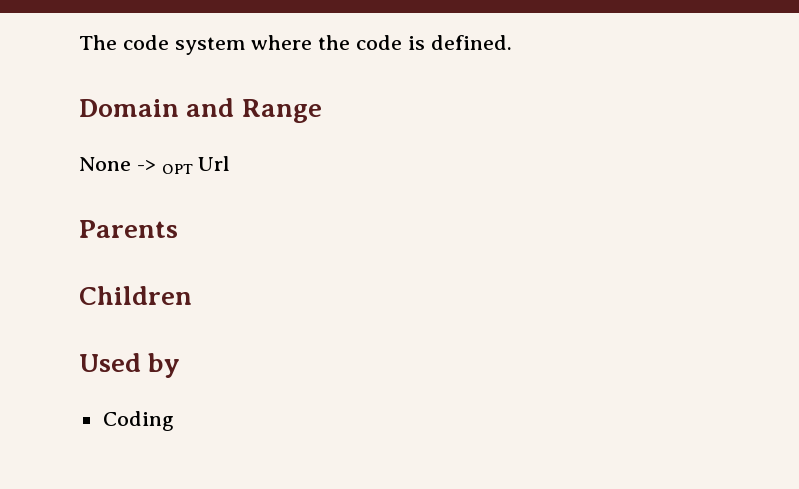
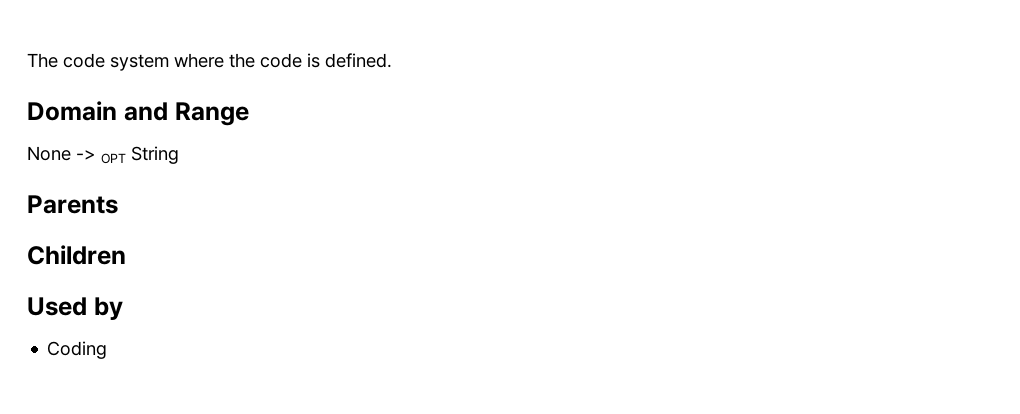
[198,156,231,171] Url -> [131,146,179,164] String

